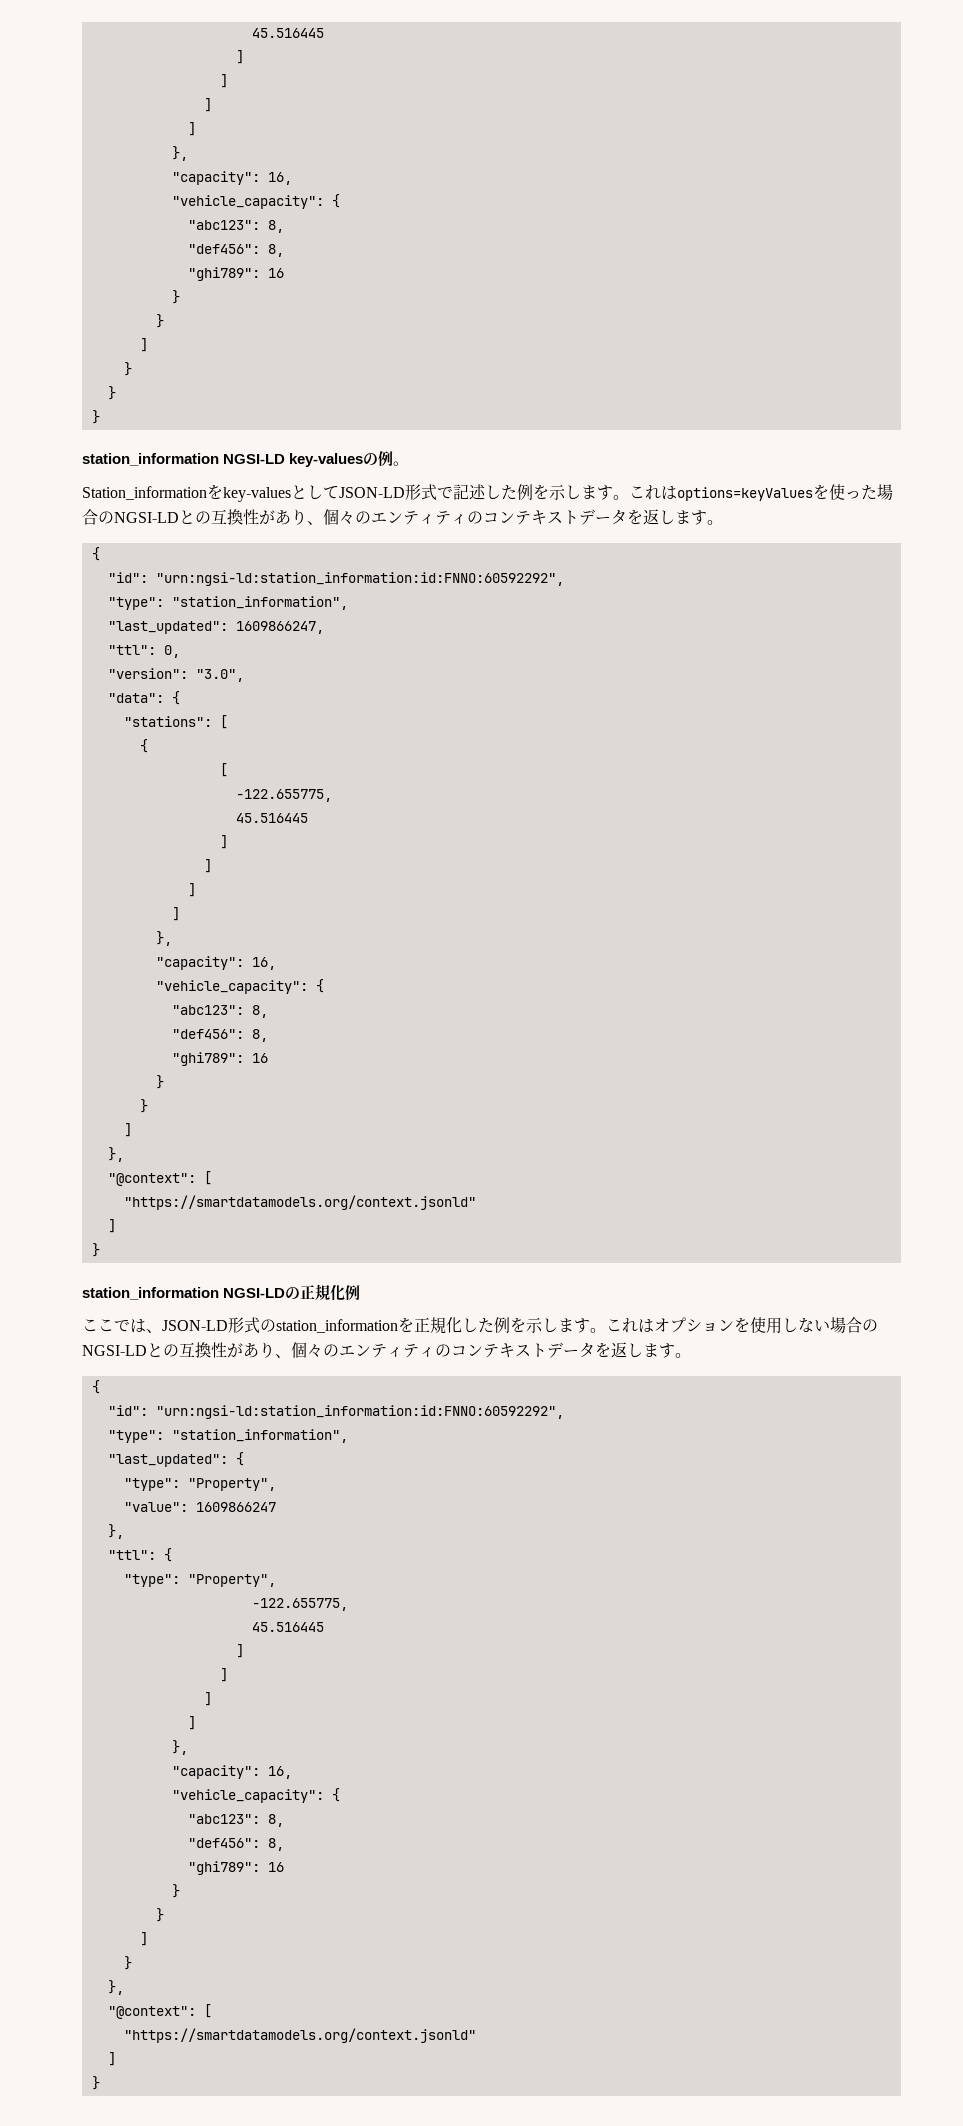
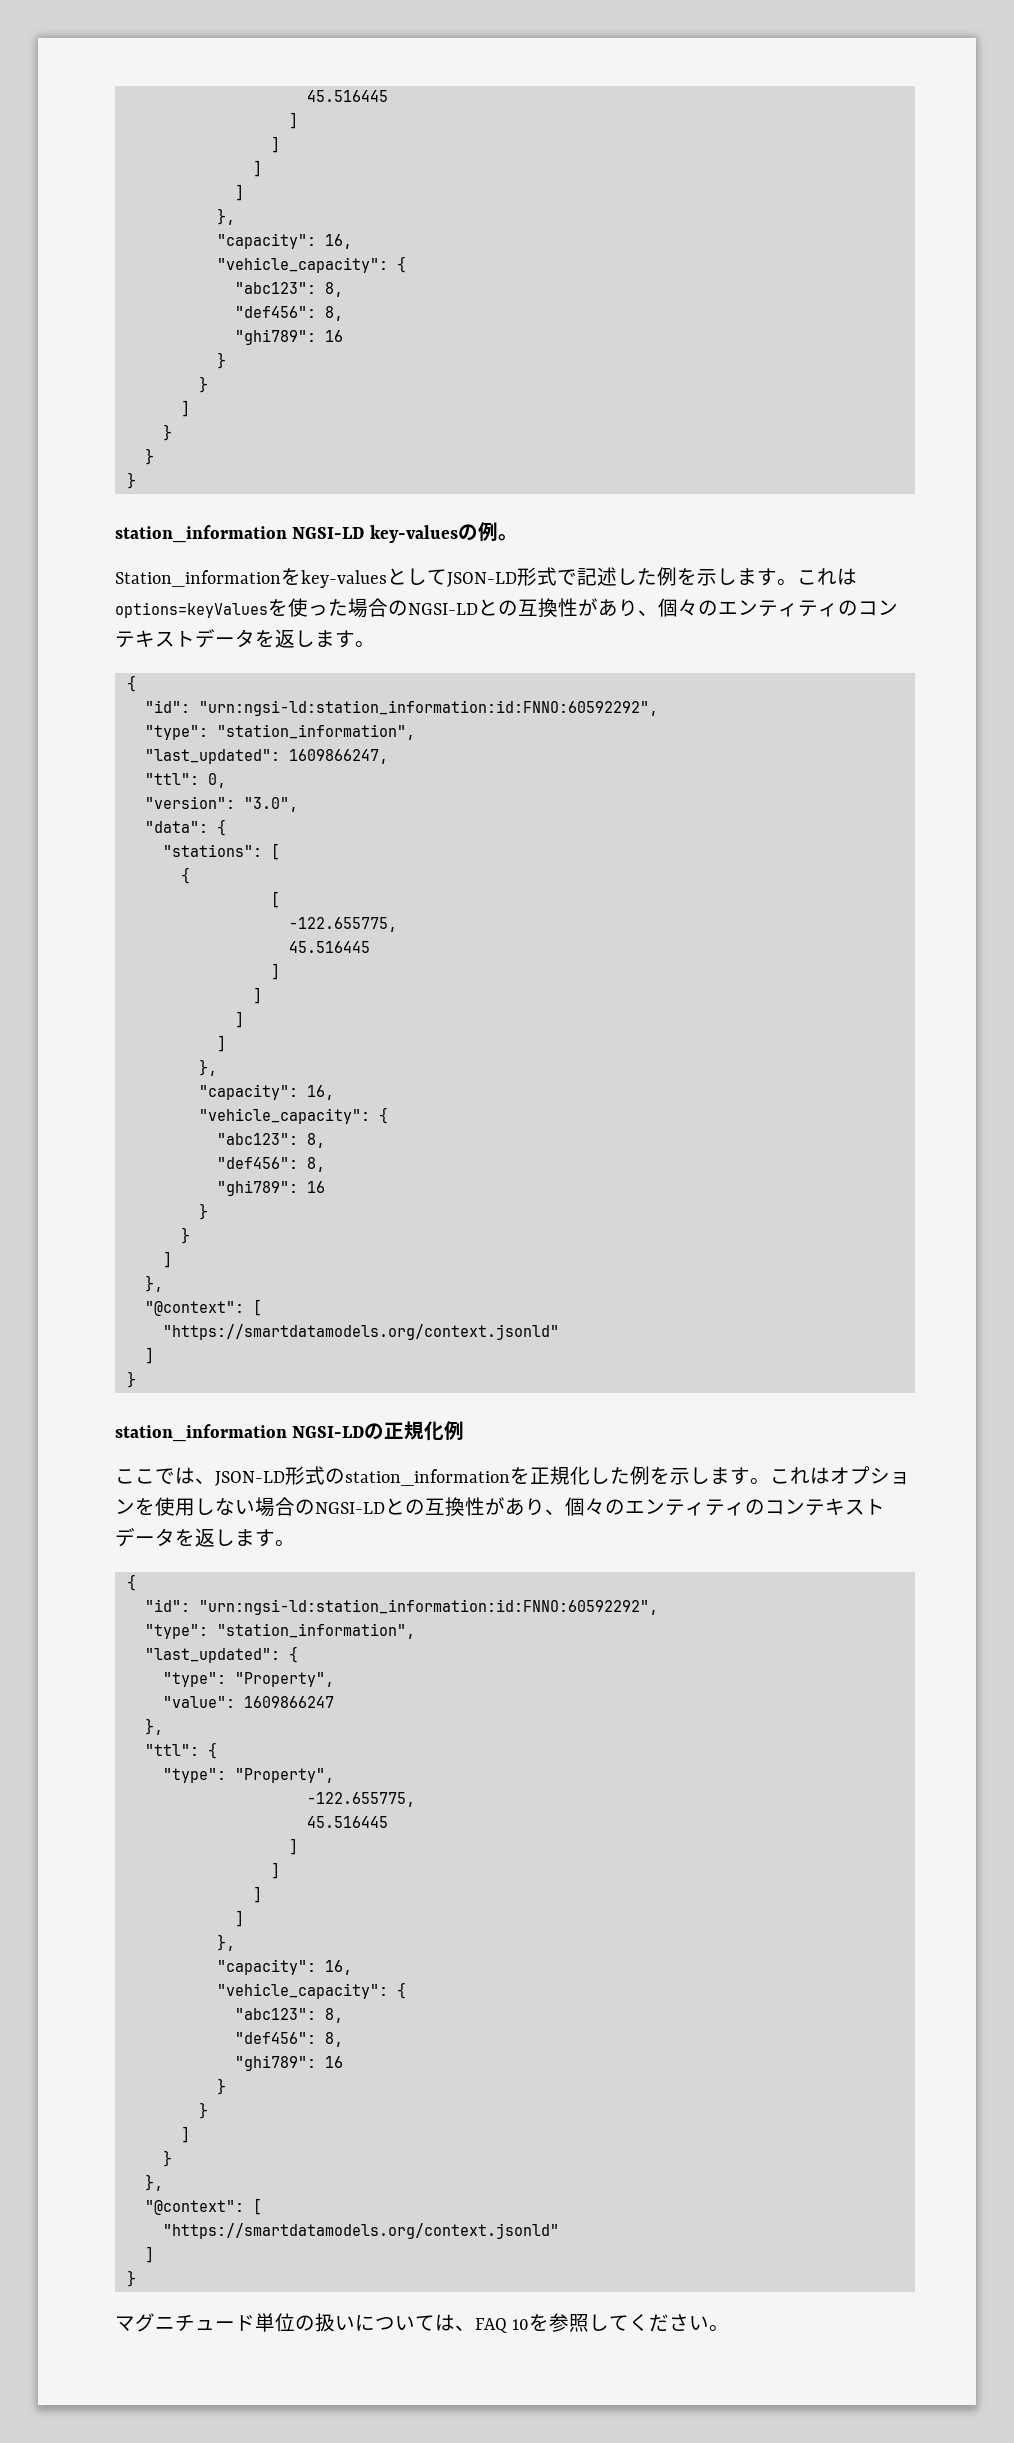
(100, 2083) none -> [115,2313,730,2333] // マグニチュード単位の扱いについては、FAQ 10を参照してください。

